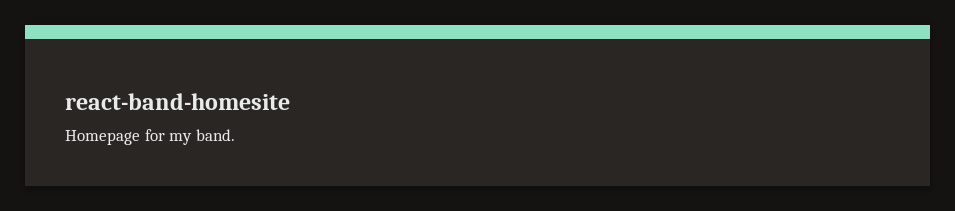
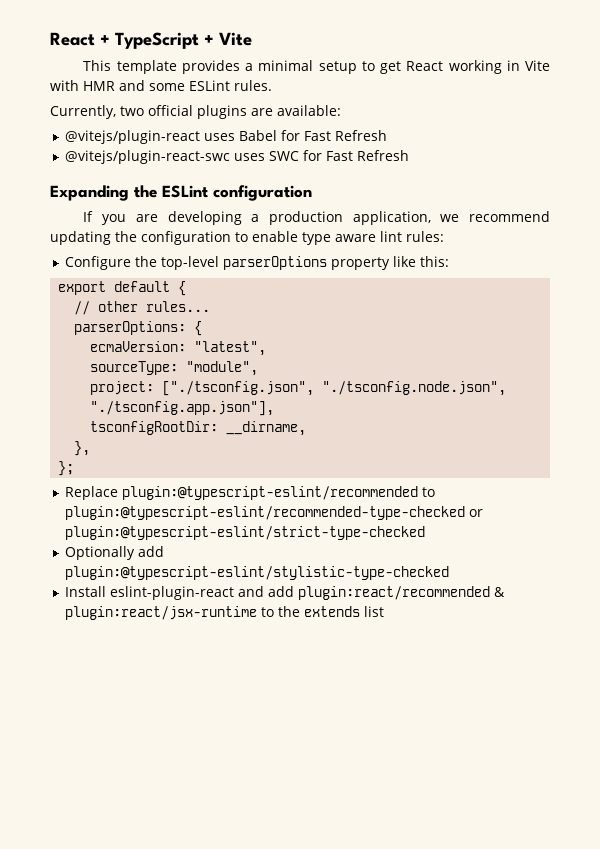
[65,93,290,110] [65,129,235,145] react-band-homesite // Homepage for my band. -> [50,32,252,49] [83,60,550,74] [50,80,272,91] [50,105,341,119] [64,130,387,144] [64,150,409,164] [50,185,312,201] [83,211,550,225] [50,231,444,245] [64,256,449,270] [58,281,187,296] [74,301,211,315] [74,321,203,336] [90,341,267,356] [90,361,259,376] [90,381,507,396] [90,401,275,416] [90,421,307,436] [74,441,91,456] [58,461,75,476] [64,486,435,500] [64,506,483,520] [64,526,425,540] [64,546,164,560] [64,566,449,580] [64,586,505,600] [64,606,384,620] React + TypeScript + Vite // This template provides a minimal setup to get React working in Vite with HMR and some ESLint rules. // Currently, two official plugins are available: // @vitejs/plugin-react uses Babel for Fast Refresh // @vitejs/plugin-react-swc uses SWC for Fast Refresh // Expanding the ESLint configuration // If you are developing a production application, we recommend updating the configuration to enable type aware lint rules: // Configure the top-level parserOptions property like this: // export default { // // other rules... // parserOptions: { // ecmaVersion: "latest", // sourceType: "module", // project: ["./tsconfig.json", "./tsconfig.node.json", "./tsconfig.app.json"], // tsconfigRootDir: __dirname, // }, // }; // Replace plugin:@typescript-eslint/recommended to plugin:@typescript-eslint/recommended-type-checked or plugin:@typescript-eslint/strict-type-checked // Optionally add plugin:@typescript-eslint/stylistic-type-checked // Install eslint-plugin-react and add plugin:react/recommended & plugin:react/jsx-runtime to the extends list

